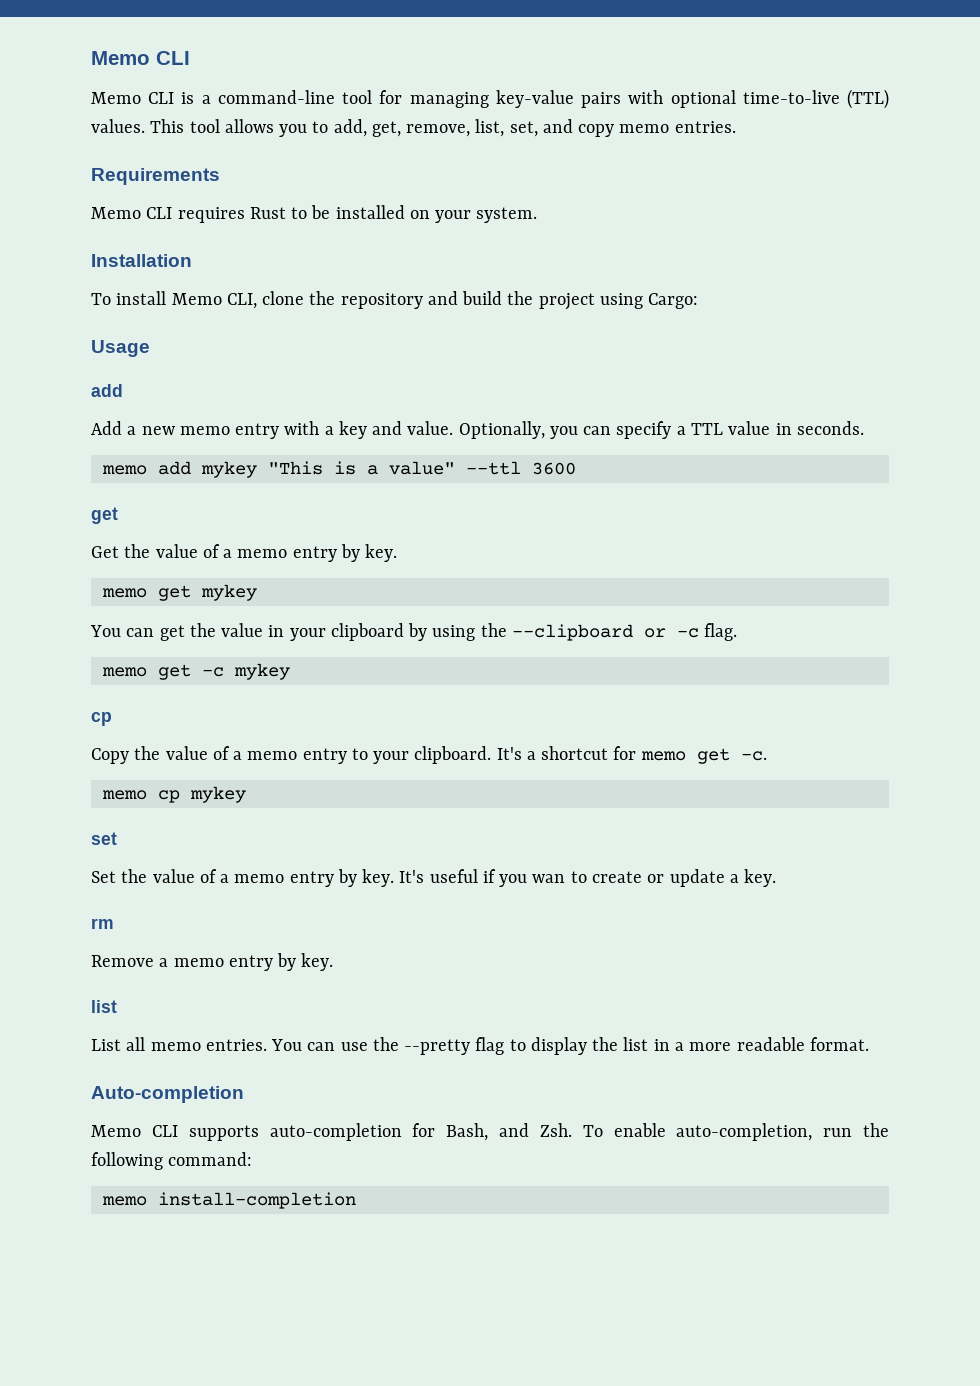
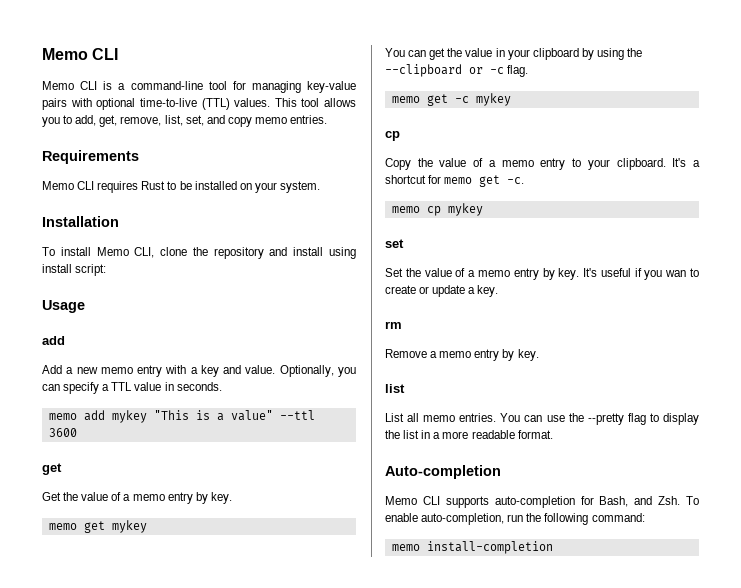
[462,291,699,310] build the project using Cargo: -> [293,247,356,259] [42,264,107,276] install using install script:

